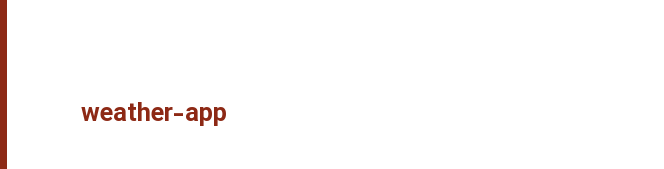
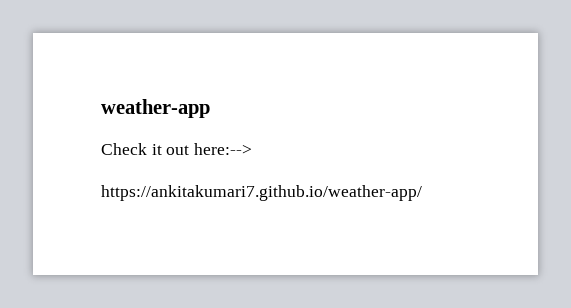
(227, 114) none -> [101,143,253,155] [101,185,422,201] // Check it out here:--> // https://ankitakumari7.github.io/weather-app/

